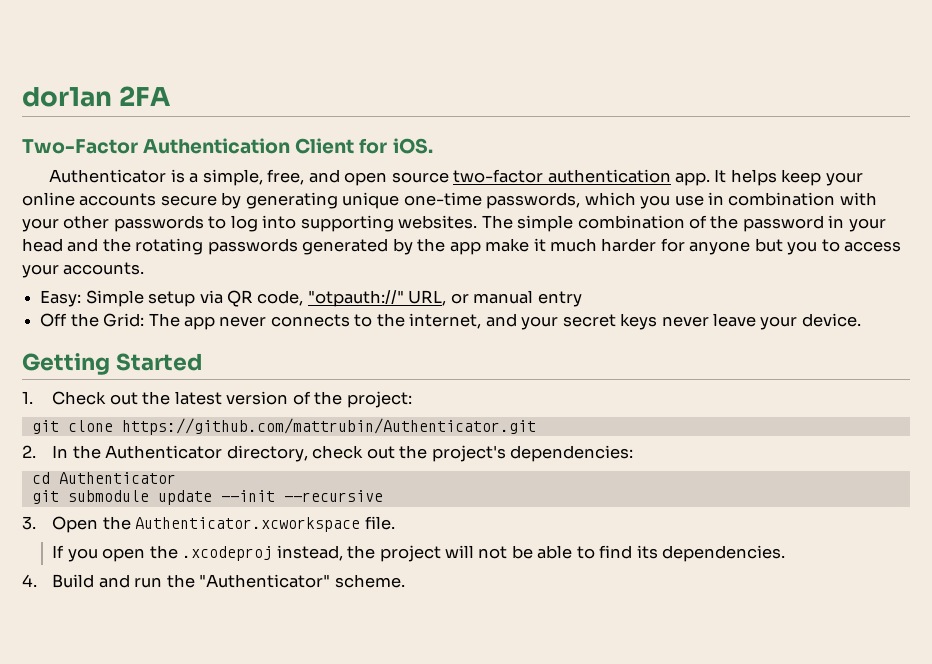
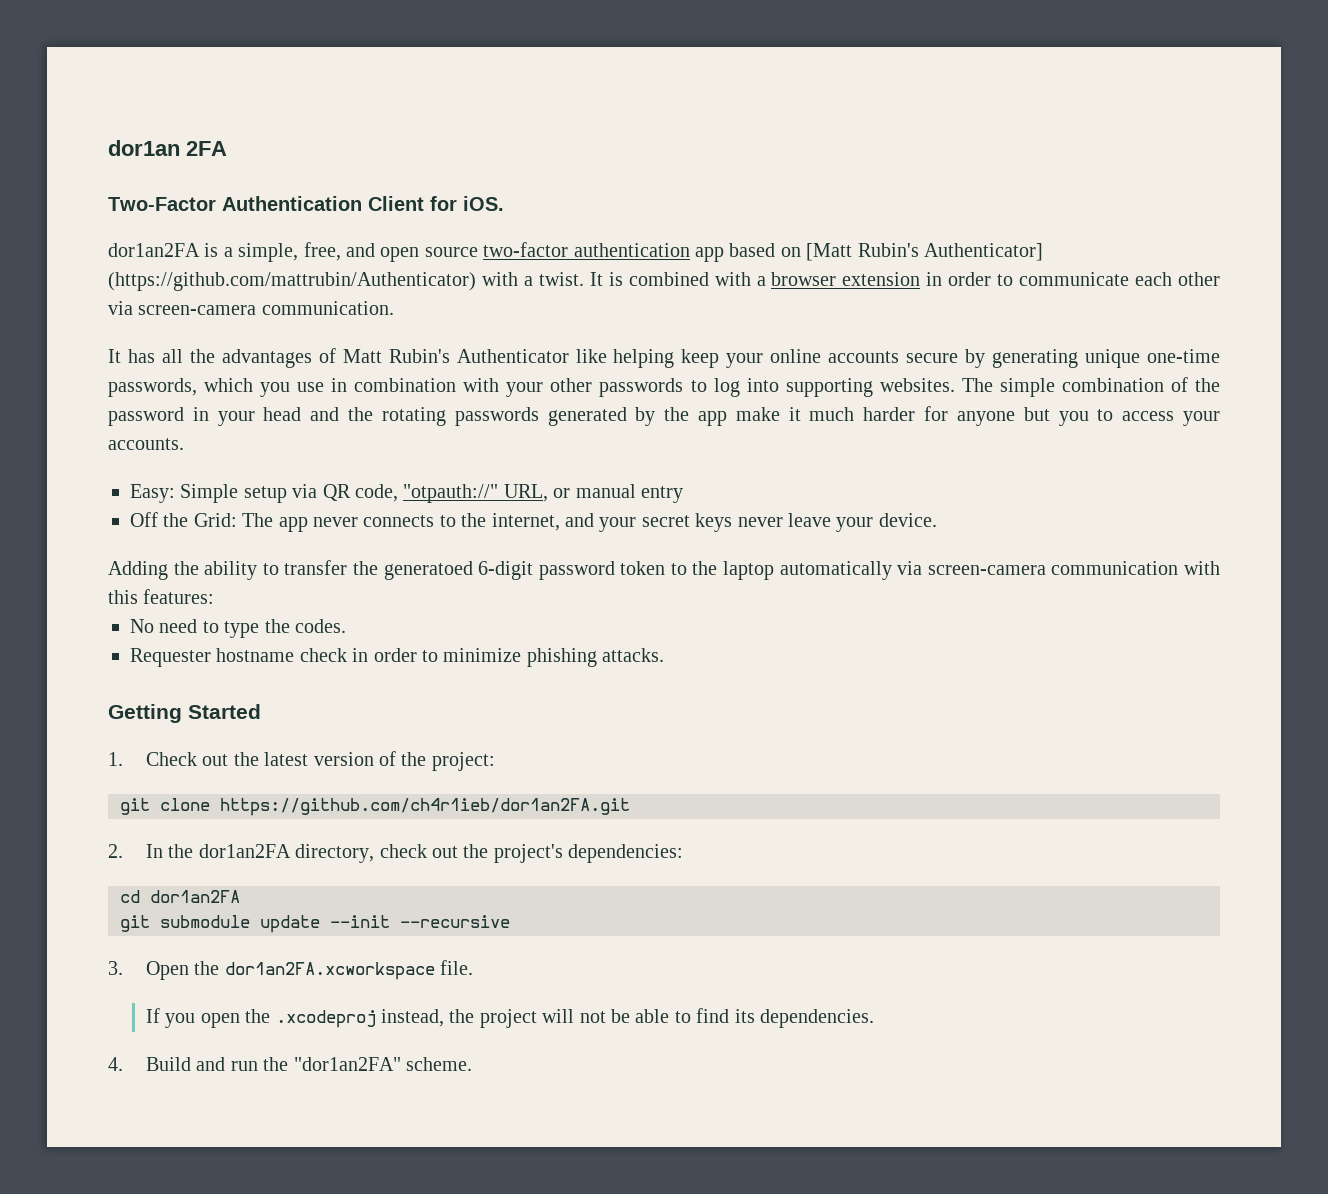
[49,169,167,183] Authenticator -> [108,243,200,257] dor1an2FA
[674,169,777,186] app. It helps -> [694,243,1043,262] [108,272,1220,291] [108,301,394,315] [108,348,675,368] app based on [Matt Rubin's Authenticator] (https://github.com/mattrubin/Authenticator) with a twist. It is combined with a browser extension in order to communicate each other via screen-camera communication. // It has all the advantages of Matt Rubin's Authenticator like helping
(861, 320) none -> [108,560,1220,580] [108,589,215,604] [130,619,346,638] [130,648,665,667] // Adding the ability to transfer the generatoed 6-digit password token to the laptop automatically via screen-camera communication with this features: // No need to type the codes. // Requester hostname check in order to minimize phishing attacks.
[121,418,536,435] https://github.com/mattrubin/Authenticator.git -> [220,798,630,816] https://github.com/ch4r1ieb/dor1an2FA.git
[105,445,223,459] Authenticator -> [198,844,291,858] dor1an2FA
[58,472,176,484] Authenticator -> [150,890,240,903] dor1an2FA
[135,517,361,532] Authenticator.xcworkspace -> [224,962,435,980] dor1an2FA.xcworkspace
[199,574,331,588] "Authenticator" -> [293,1057,401,1071] "dor1an2FA"

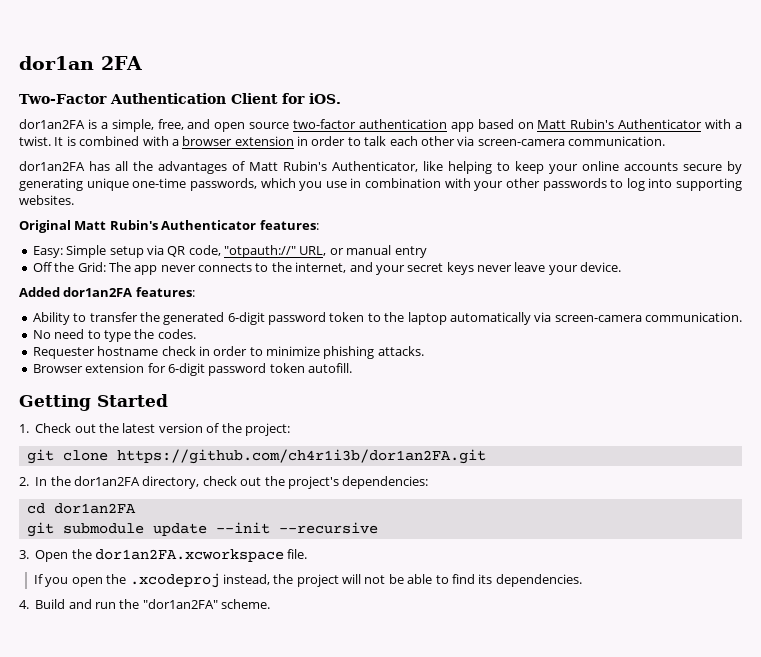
[806,243,1043,261] [108,272,476,291] [Matt Rubin's Authenticator] (https://github.com/mattrubin/Authenticator) -> [537,119,703,129] Matt Rubin's Authenticator
[1019,272,1130,286] communicate -> [364,136,387,146] talk
[108,349,121,363] It -> [19,161,85,171] dor1an2FA
[456,349,569,363] Authenticator -> [332,161,418,172] Authenticator,
(675, 358) none -> [497,162,510,171] to
[961,377,1221,397] [108,406,1221,426] [108,438,184,450] The simple combination of the password in your head and the rotating passwords generated by the app make it much harder for anyone but you to access your accounts. -> [19,220,319,233] // Original Matt Rubin's Authenticator features:
[108,561,258,580] Adding the ability -> [19,287,195,297] [32,312,70,325] Added dor1an2FA features: // Ability
[383,561,473,580] generatoed -> [163,312,225,325] generated
[1051,561,1220,575] [108,589,215,604] communication with this features: -> [645,312,742,322] communication.
(665, 655) none -> [32,363,352,376] // Browser extension for 6-digit password token autofill.
[220,798,630,816] https://github.com/ch4r1ieb/dor1an2FA.git -> [116,449,486,464] https://github.com/ch4r1i3b/dor1an2FA.git

